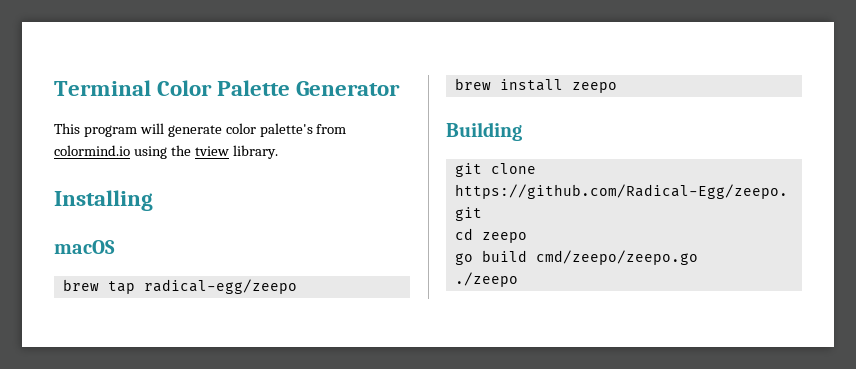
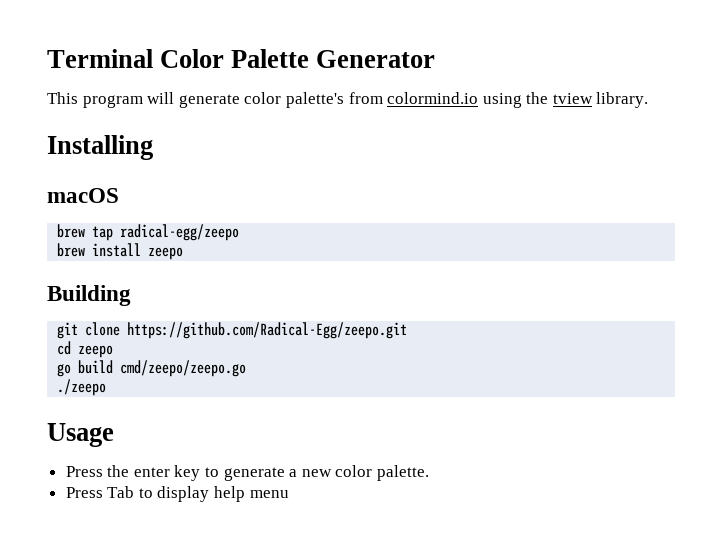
(518, 279) none -> [47,423,114,447] [65,465,430,481] [65,486,289,502] // Usage // Press the enter key to generate a new color palette. // Press Tab to display help menu

